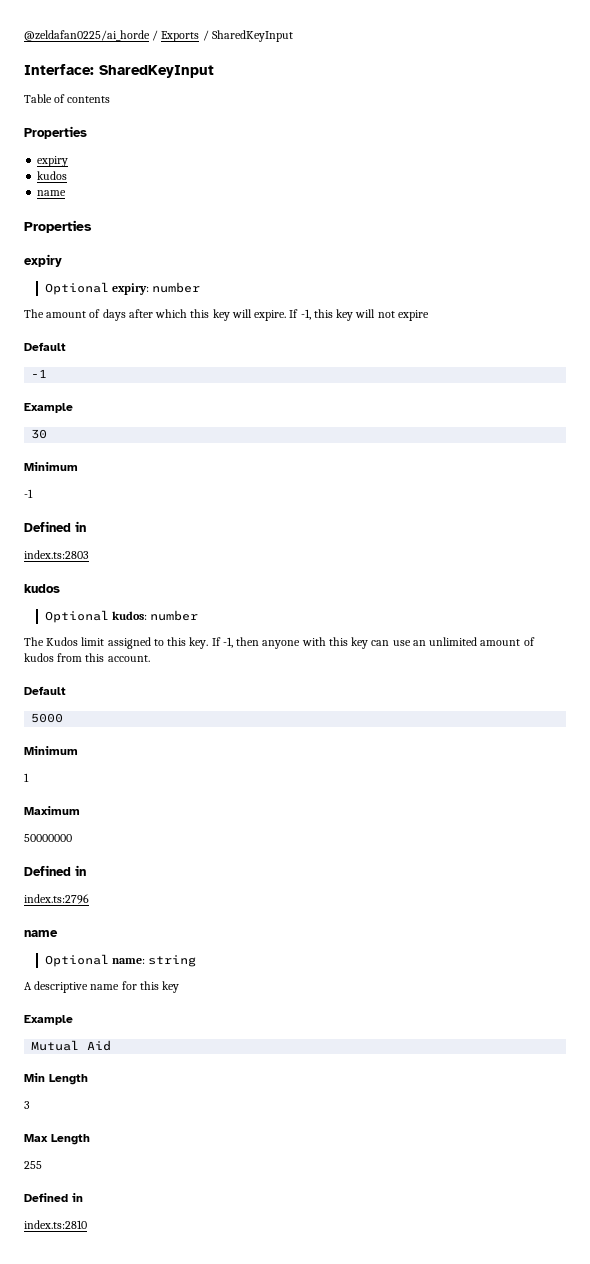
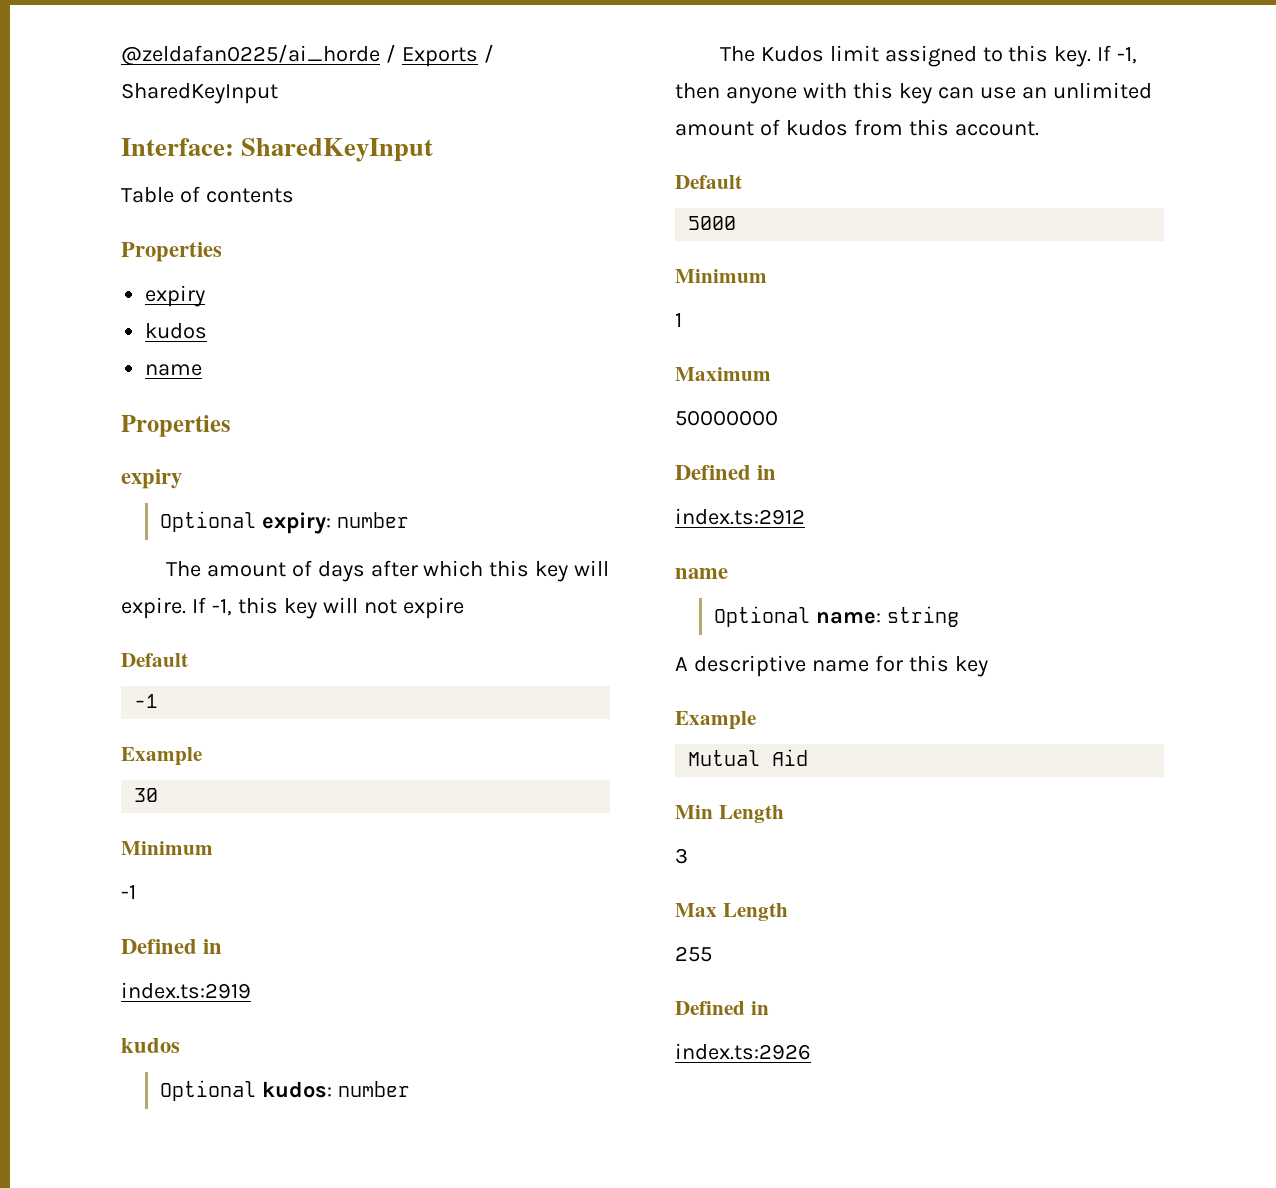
[24,550,89,559] index.ts:2803 -> [121,982,251,999] index.ts:2919
[24,894,89,904] index.ts:2796 -> [675,508,805,525] index.ts:2912
[24,1220,87,1229] index.ts:2810 -> [675,1043,811,1060] index.ts:2926

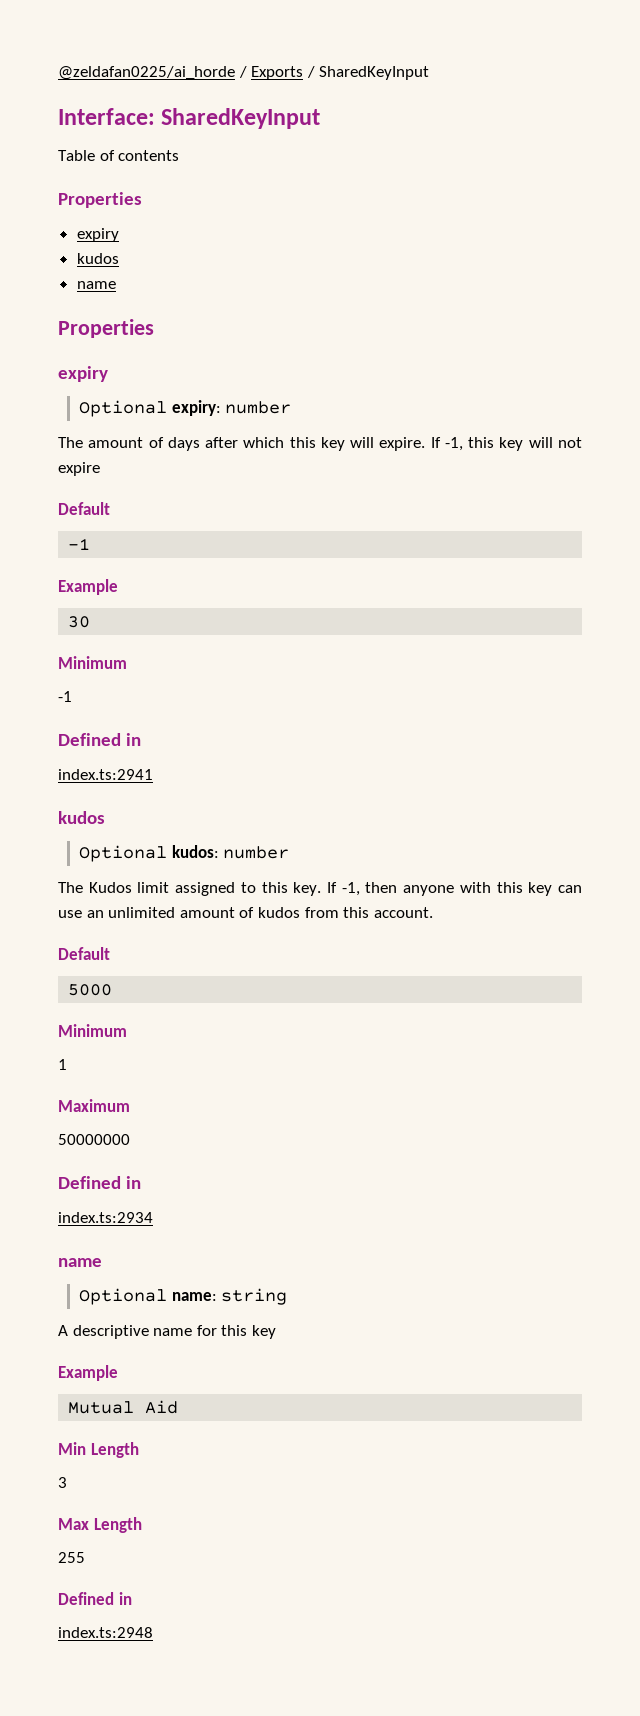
[121,982,251,999] index.ts:2919 -> [58,769,153,780] index.ts:2941
[675,508,805,525] index.ts:2912 -> [58,1212,153,1223] index.ts:2934
[675,1043,811,1060] index.ts:2926 -> [58,1627,153,1638] index.ts:2948

